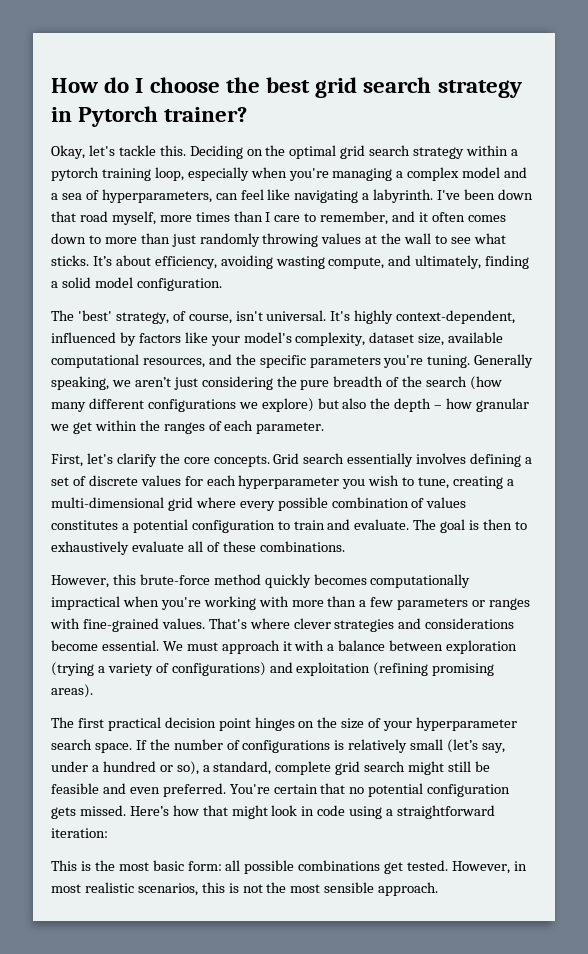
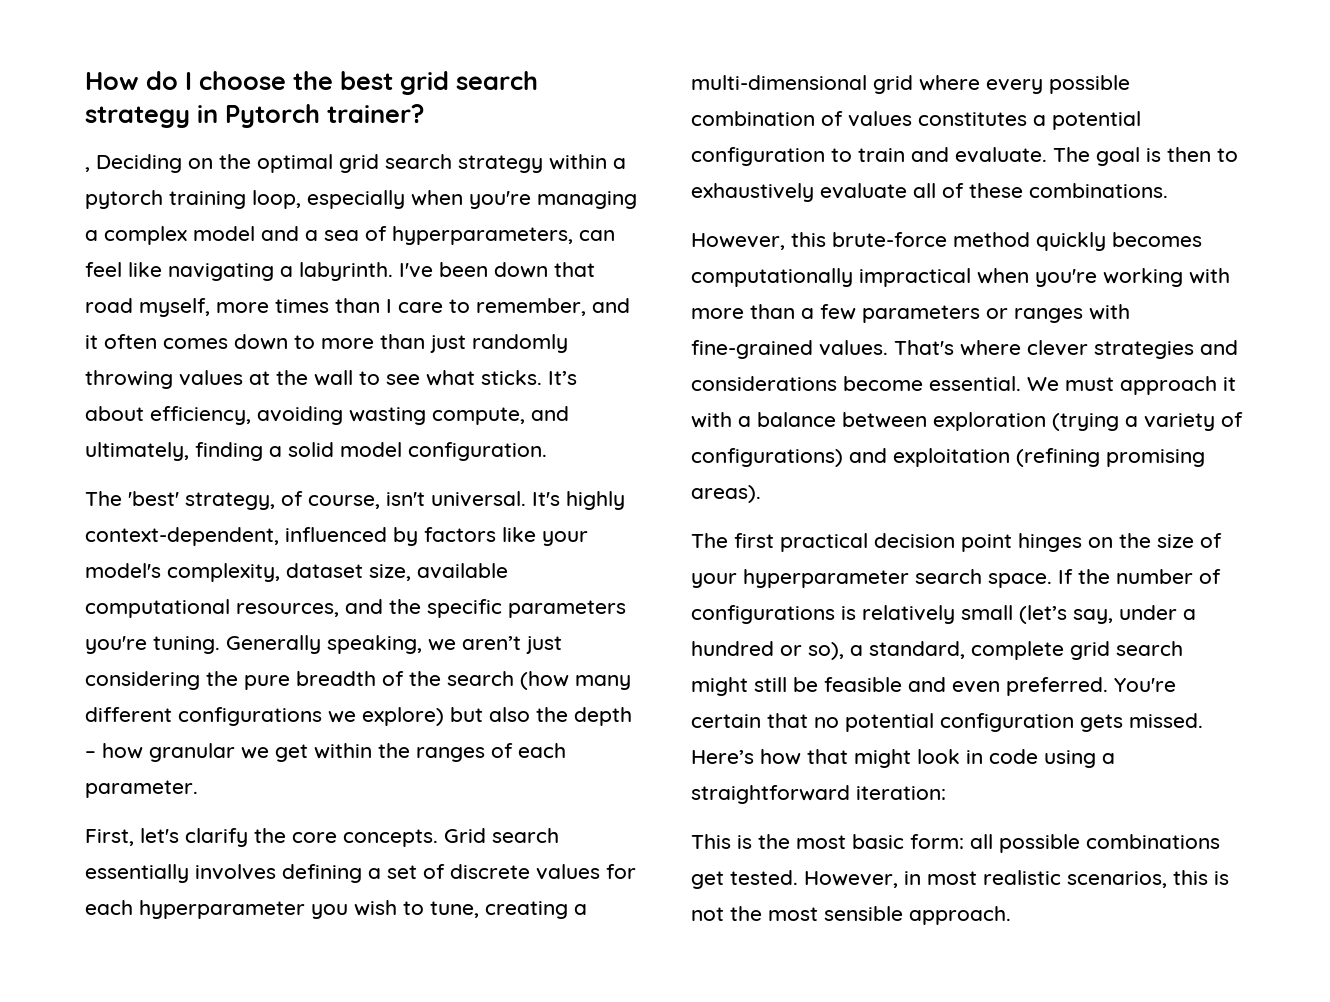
[51,145,186,159] Okay, let's tackle this. -> [85,167,90,172] ,

